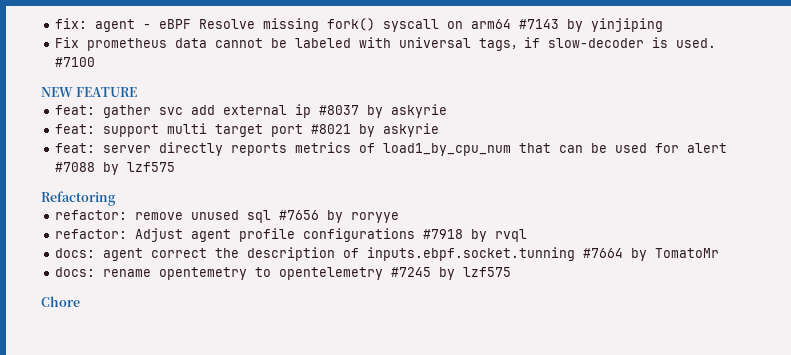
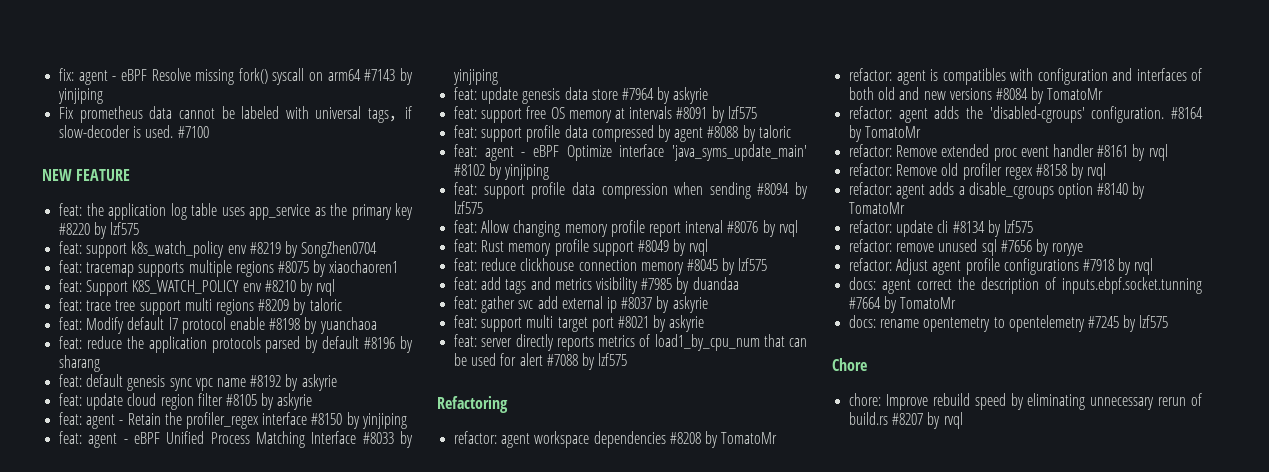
(138, 92) none -> [59,203,413,220] [59,222,140,239] [59,241,378,258] [59,260,399,277] [59,279,336,296] [59,298,342,315] [59,317,377,334] [59,336,413,353] [59,355,101,372] [59,374,337,391] [59,393,313,410] [59,412,407,429] [59,431,413,448] [453,69,499,85] [454,87,709,104] [454,106,757,123] [454,125,791,142] [454,144,807,161] [454,163,550,180] [454,182,808,199] [454,201,484,214] [454,220,798,237] [454,239,709,256] [454,258,768,275] [454,277,739,294] // feat: the application log table uses app_service as the primary key #8220 by lzf575 // feat: support k8s_watch_policy env #8219 by SongZhen0704 // feat: tracemap supports multiple regions #8075 by xiaochaoren1 // feat: Support K8S_WATCH_POLICY env #8210 by rvql // feat: trace tree support multi regions #8209 by taloric // feat: Modify default l7 protocol enable #8198 by yuanchaoa // feat: reduce the application protocols parsed by default #8196 by sharang // feat: default genesis sync vpc name #8192 by askyrie // feat: update cloud region filter #8105 by askyrie // feat: agent - Retain the profiler_regex interface #8150 by yinjiping // feat: agent - eBPF Unified Process Matching Interface #8033 by yinjiping // feat: update genesis data store #7964 by askyrie // feat: support free OS memory at intervals #8091 by lzf575 // feat: support profile data compressed by agent #8088 by taloric // feat: agent - eBPF Optimize interface 'java_syms_update_main' #8102 by yinjiping // feat: support profile data compression when sending #8094 by lzf575 // feat: Allow changing memory profile report interval #8076 by rvql // feat: Rust memory profile support #8049 by rvql // feat: reduce clickhouse connection memory #8045 by lzf575 // feat: add tags and metrics visibility #7985 by duandaa
(116, 198) none -> [454,431,778,448] [849,68,1202,85] [849,87,1104,104] [849,106,1203,123] [849,125,922,142] [849,144,1168,161] [849,163,1107,180] [849,182,1146,199] [849,202,906,214] [849,220,1033,237] // refactor: agent workspace dependencies #8208 by TomatoMr // refactor: agent is compatibles with configuration and interfaces of both old and new versions #8084 by TomatoMr // refactor: agent adds the 'disabled-cgroups' configuration. #8164 by TomatoMr // refactor: Remove extended proc event handler #8161 by rvql // refactor: Remove old profiler regex #8158 by rvql // refactor: agent adds a disable_cgroups option #8140 by TomatoMr // refactor: update cli #8134 by lzf575
(80, 301) none -> [849,393,1202,410] [849,412,963,429] // chore: Improve rebuild speed by eliminating unnecessary rerun of build.rs #8207 by rvql

